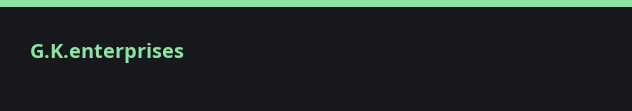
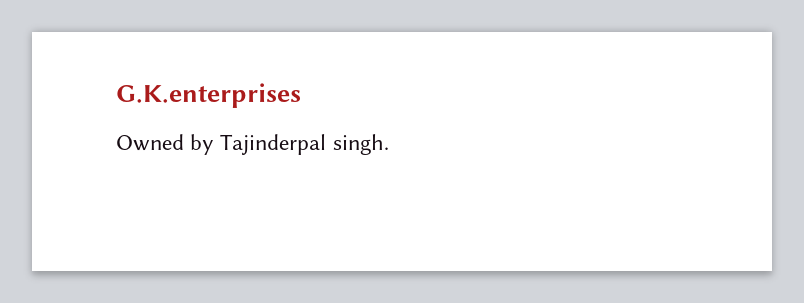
(184, 53) none -> [116,134,389,155] // Owned by Tajinderpal singh.

